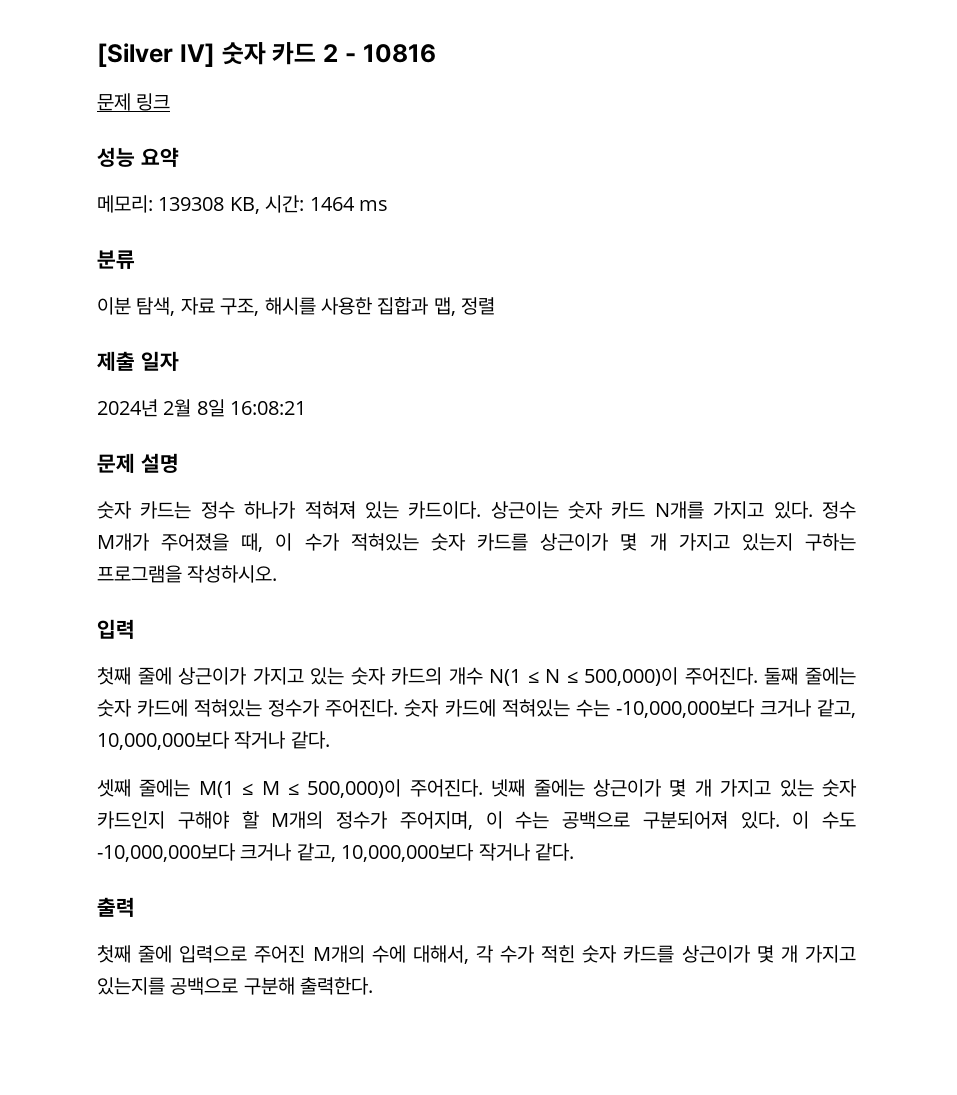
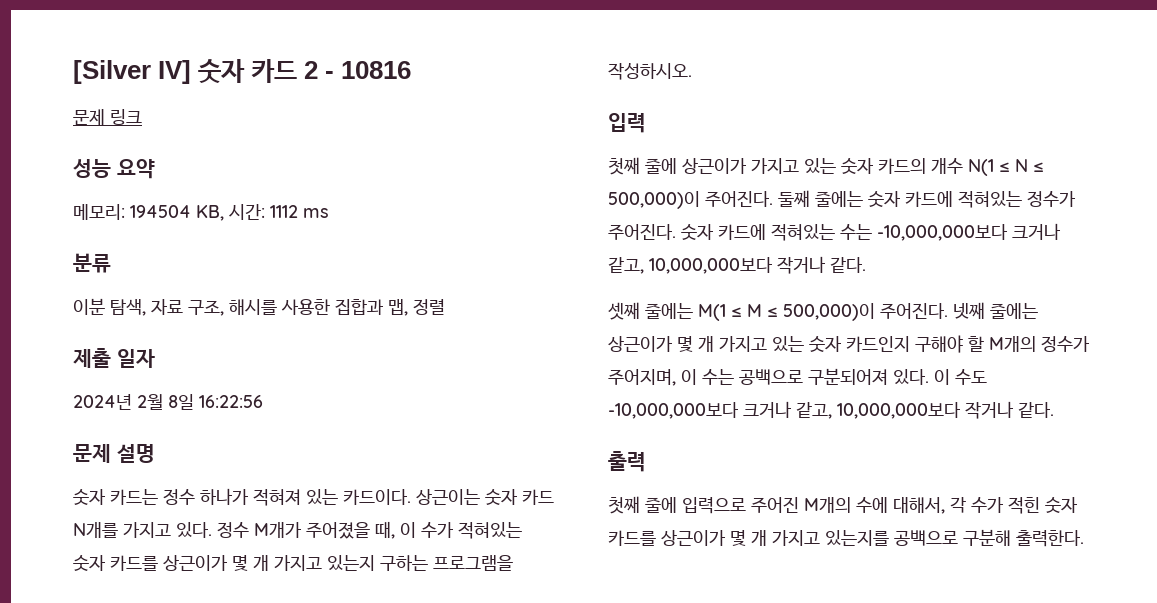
[158,197,225,211] 139308 -> [130,205,191,218] 194504
[309,197,355,211] 1464 -> [270,205,298,218] 1112
[230,401,307,415] 16:08:21 -> [199,395,263,408] 16:22:56

